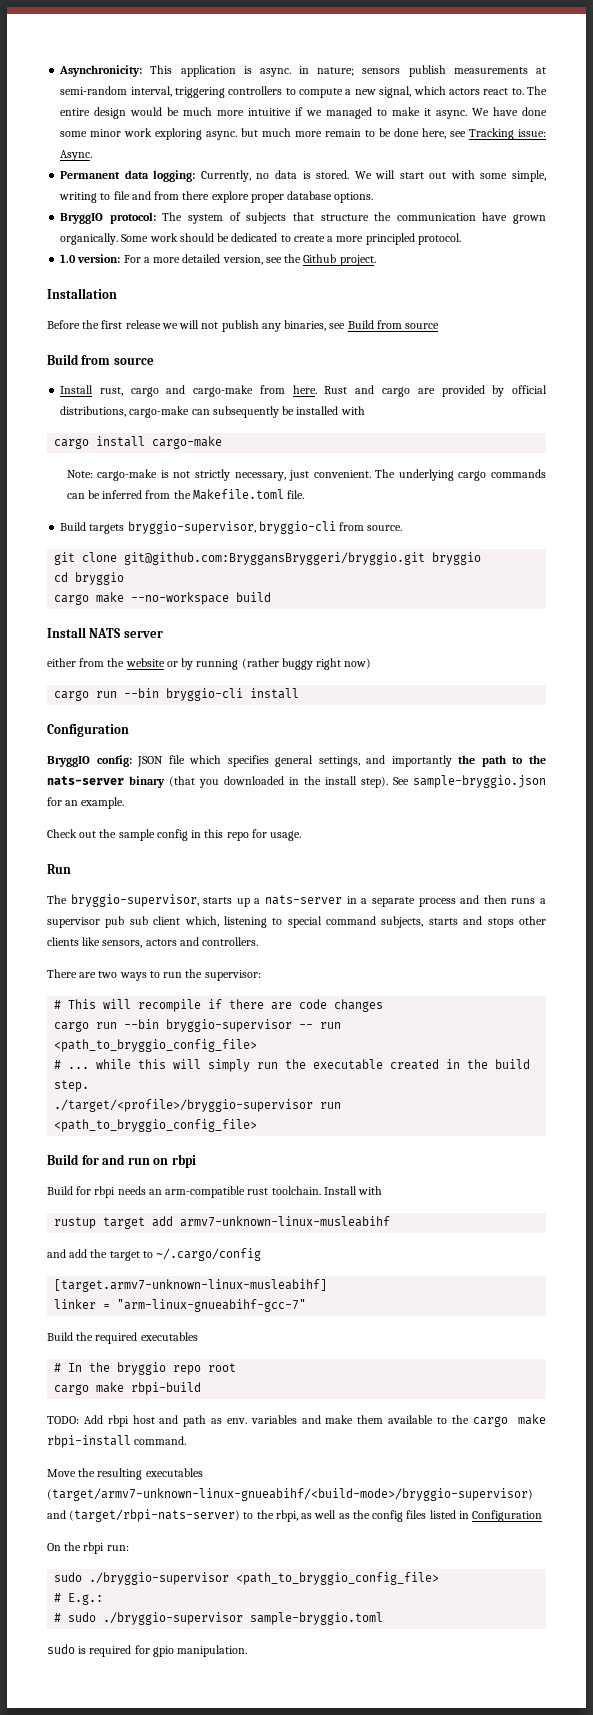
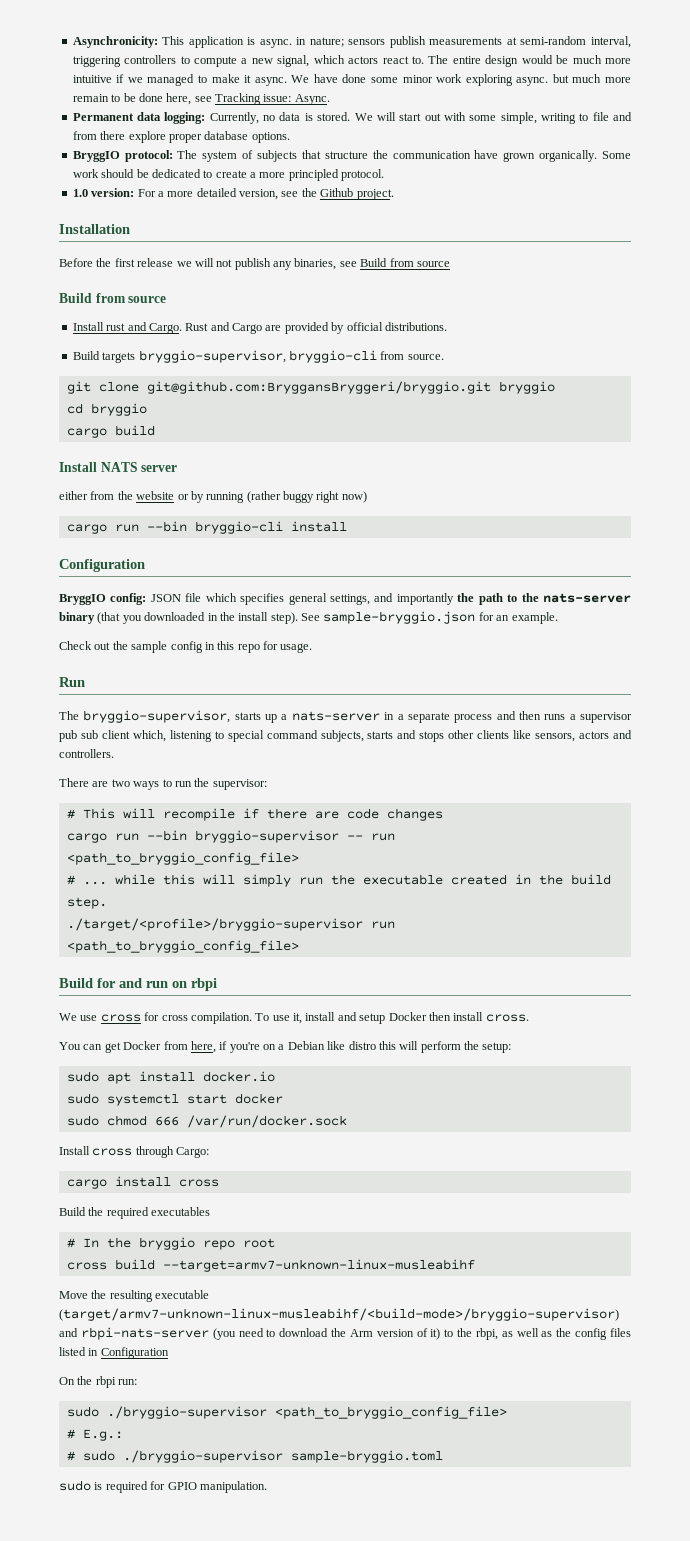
[99,385,317,397] rust, cargo and cargo-make from here. -> [106,322,182,334] rust and Cargo.
[381,387,410,397] cargo -> [232,323,262,334] Cargo
[60,406,365,418] [54,436,223,449] [66,469,546,481] [66,489,305,500] distributions, cargo-make can subsequently be installed with // cargo install cargo-make // Note: cargo-make is not strictly necessary, just convenient. The underlying cargo commands can be inferred from the Makefile.toml file. -> [384,322,447,331] distributions.
[96,592,230,605] make --no-workspace -> (107, 433) none
[47,1186,383,1198] [54,1216,391,1229] [47,1248,262,1261] [54,1279,328,1292] [54,1299,307,1312] Build for rbpi needs an arm-compatible rust toolchain. Install with // rustup target add armv7-unknown-linux-musleabihf // and add the target to ~/.cargo/config // [target.armv7-unknown-linux-musleabihf] // linker = "arm-linux-gnueabihf-gcc-7" -> [59,1012,529,1024] [59,1041,512,1053] [66,1071,275,1084] [66,1093,283,1106] [66,1115,347,1128] [59,1146,210,1158] [66,1176,219,1189] We use cross for cross compilation. To use it, install and setup Docker then install cross. // You can get Docker from here, if you're on a Debian like distro this will perform the setup: // sudo apt install docker.io // sudo systemctl start docker // sudo chmod 666 /var/run/docker.sock // Install cross through Cargo: // cargo install cross
[54,1382,202,1395] [47,1414,546,1427] [47,1435,187,1448] [47,1468,203,1480] [47,1488,533,1501] [47,1509,241,1522] cargo make rbpi-build // TODO: Add rbpi host and path as env. variables and make them available to the cargo make rbpi-install command. // Move the resulting executables (target/armv7-unknown-linux-gnueabihf/<build-mode>/bryggio-supervisor) and (target/rbpi-nats-server) -> [66,1259,475,1272] [59,1290,210,1302] [59,1308,619,1321] [59,1327,441,1340] cross build --target=armv7-unknown-linux-musleabihf // Move the resulting executable (target/armv7-unknown-linux-musleabihf/<build-mode>/bryggio-supervisor) and rbpi-nats-server (you need to download the Arm version of it)
[152,1646,174,1657] gpio -> [167,1482,197,1490] GPIO

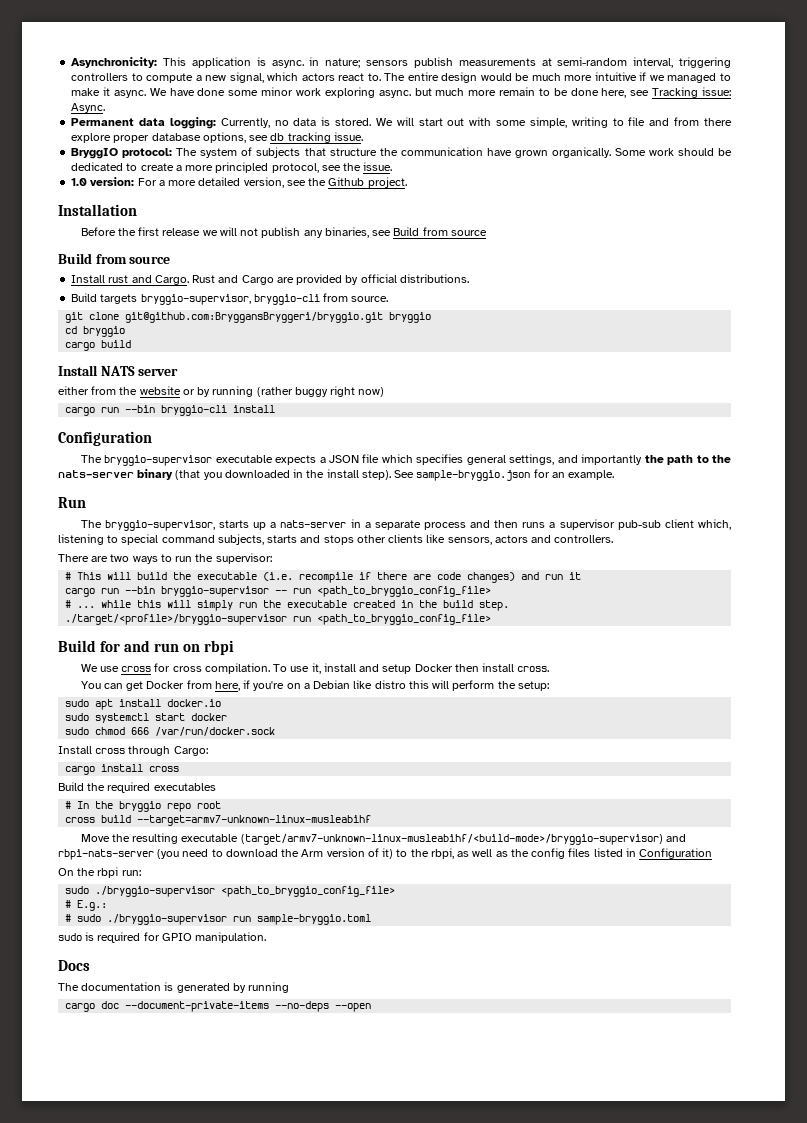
[251,132,290,143] options. -> [202,132,363,143] options, see db tracking issue.
[341,169,385,181] protocol. -> [271,162,393,173] protocol, see the issue.
[59,593,147,605] BryggIO config: -> [80,455,326,466] The bryggio-supervisor executable expects a
[59,641,313,653] // Check out the sample config in this repo for usage. -> (615, 475) none
[59,730,98,742] pub sub -> [617,520,661,530] pub-sub
(155, 813) none -> [137,572,294,581] build the executable (i.e.
[386,808,443,821] changes -> [467,572,582,583] changes) and run it
(283, 1456) none -> [233,916,252,922] run
(267, 1487) none -> [58,960,90,971] [58,982,290,993] [65,1001,372,1012] // Docs // The documentation is generated by running // cargo doc --document-private-items --no-deps --open

